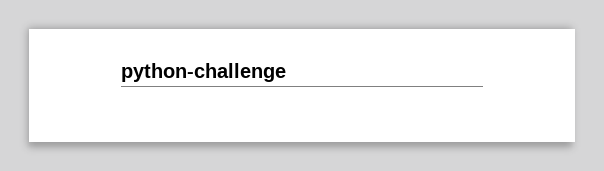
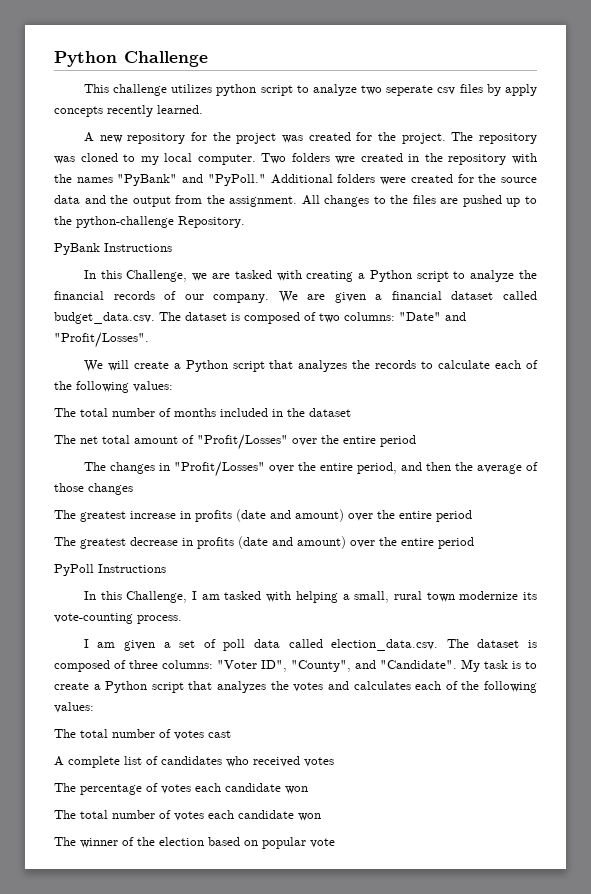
[121,63,286,82] python-challenge -> [54,51,208,67] [83,84,537,96] [54,105,203,117] [83,132,537,144] [54,153,537,165] [54,174,538,186] [54,195,538,207] [54,216,245,228] [54,243,172,255] [83,270,538,282] [54,291,538,303] [54,312,466,324] [54,332,149,348] [83,360,538,372] [54,381,173,393] [54,408,351,417] [54,434,416,450] [83,461,539,477] [54,483,133,495] [54,509,472,522] [54,536,474,549] [54,564,166,576] [83,591,537,603] [54,613,182,624] [83,639,537,651] [54,659,537,672] [54,681,538,693] [54,702,94,713] [54,729,231,740] [54,756,334,768] [54,783,308,795] [54,810,321,821] [54,837,335,849] Python Challenge // This challenge utilizes python script to analyze two seperate csv files by apply concepts recently learned. // A new repository for the project was created for the project. The repository was cloned to my local computer. Two folders wre created in the repository with the names "PyBank" and "PyPoll." Additional folders were created for the source data and the output from the assignment. All changes to the files are pushed up to the python-challenge Repository. // PyBank Instructions // In this Challenge, we are tasked with creating a Python script to analyze the financial records of our company. We are given a financial dataset called budget_data.csv. The dataset is composed of two columns: "Date" and "Profit/Losses". // We will create a Python script that analyzes the records to calculate each of the following values: // The total number of months included in the dataset // The net total amount of "Profit/Losses" over the entire period // The changes in "Profit/Losses" over the entire period, and then the average of those changes // The greatest increase in profits (date and amount) over the entire period // The greatest decrease in profits (date and amount) over the entire period // PyPoll Instructions // In this Challenge, I am tasked with helping a small, rural town modernize its vote-counting process. // I am given a set of poll data called election_data.csv. The dataset is composed of three columns: "Voter ID", "County", and "Candidate". My task is to create a Python script that analyzes the votes and calculates each of the following values: // The total number of votes cast // A complete list of candidates who received votes // The percentage of votes each candidate won // The total number of votes each candidate won // The winner of the election based on popular vote

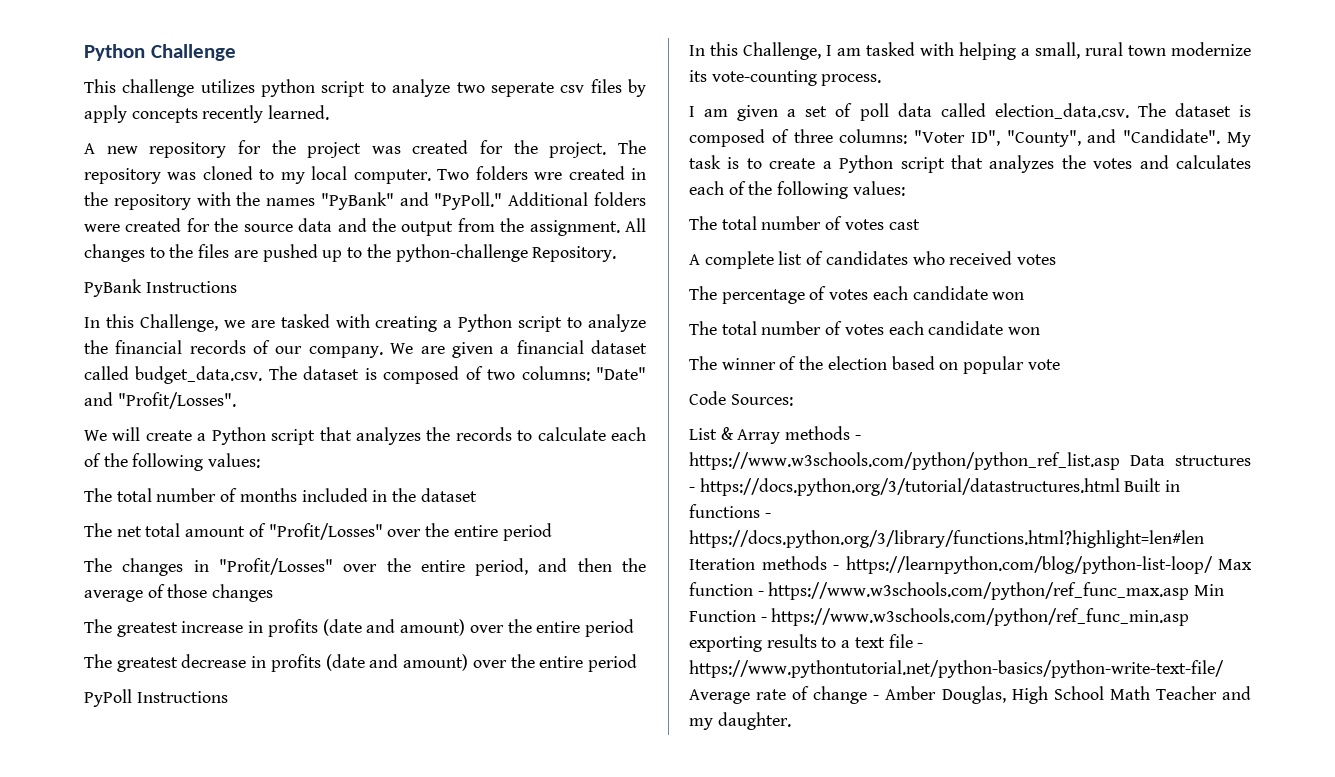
(335, 843) none -> [689,391,793,406] [689,426,861,444] [689,452,1251,470] [689,478,1181,496] [689,504,771,518] [689,530,1204,548] [689,556,1252,574] [689,582,1225,600] [689,608,1190,626] [689,634,924,652] [689,660,1224,678] [689,686,1251,704] [689,712,791,730] // Code Sources: // List & Array methods - https://www.w3schools.com/python/python_ref_list.asp Data structures - https://docs.python.org/3/tutorial/datastructures.html Built in functions - https://docs.python.org/3/library/functions.html?highlight=len#len Iteration methods - https://learnpython.com/blog/python-list-loop/ Max function - https://www.w3schools.com/python/ref_func_max.asp Min Function - https://www.w3schools.com/python/ref_func_min.asp exporting results to a text file - https://www.pythontutorial.net/python-basics/python-write-text-file/ Average rate of change - Amber Douglas, High School Math Teacher and my daughter.

